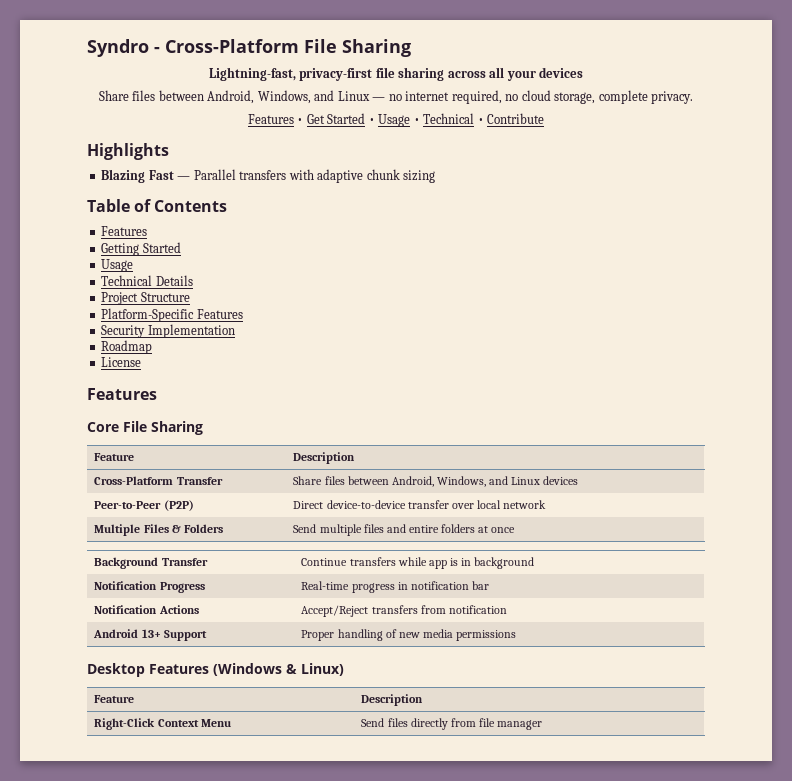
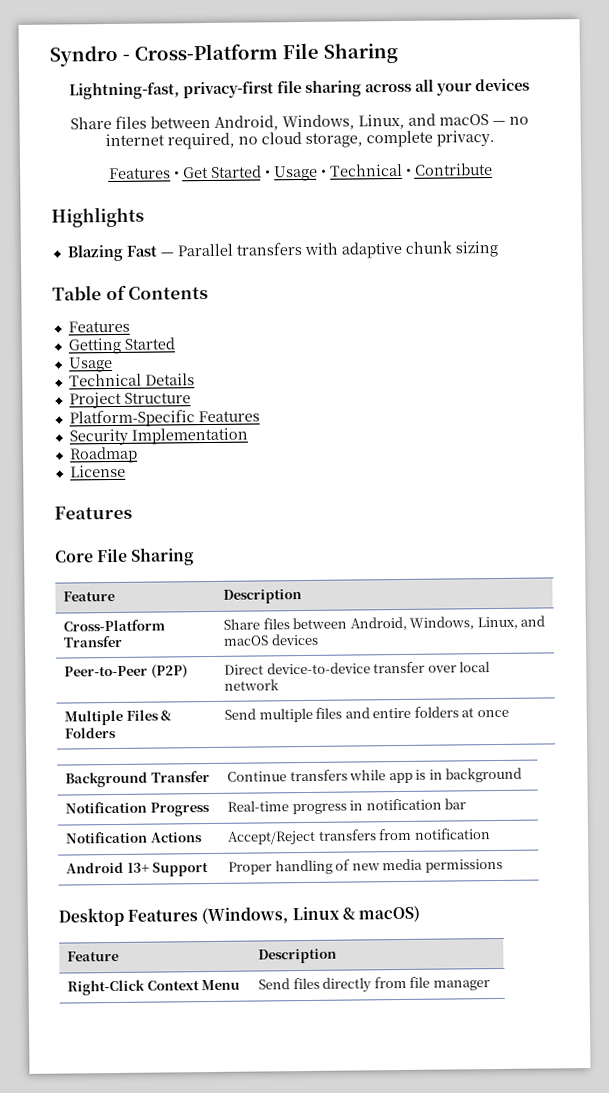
[314,90,370,101] and Linux -> [358,113,489,130] Linux, and macOS
[489,476,541,485] and Linux -> [476,615,546,630] [223,635,270,646] Linux, and macOS
[213,663,344,676] (Windows & Linux) -> [201,905,420,925] (Windows, Linux & macOS)

